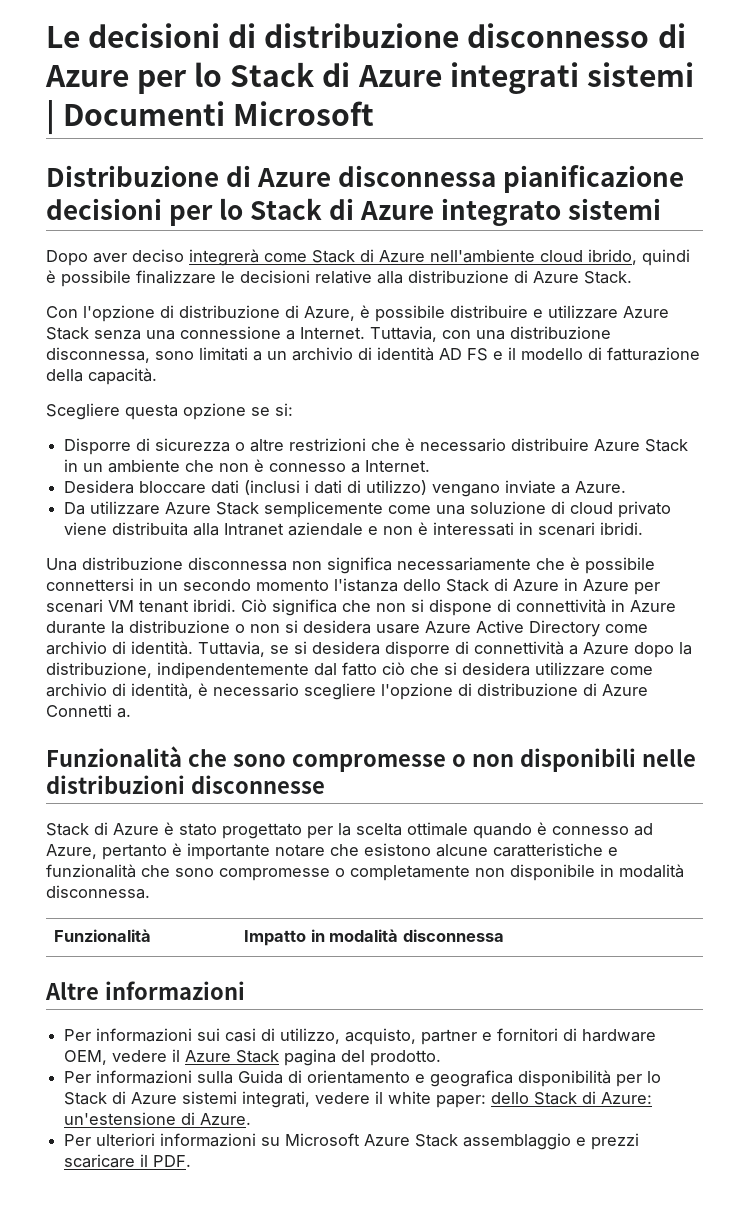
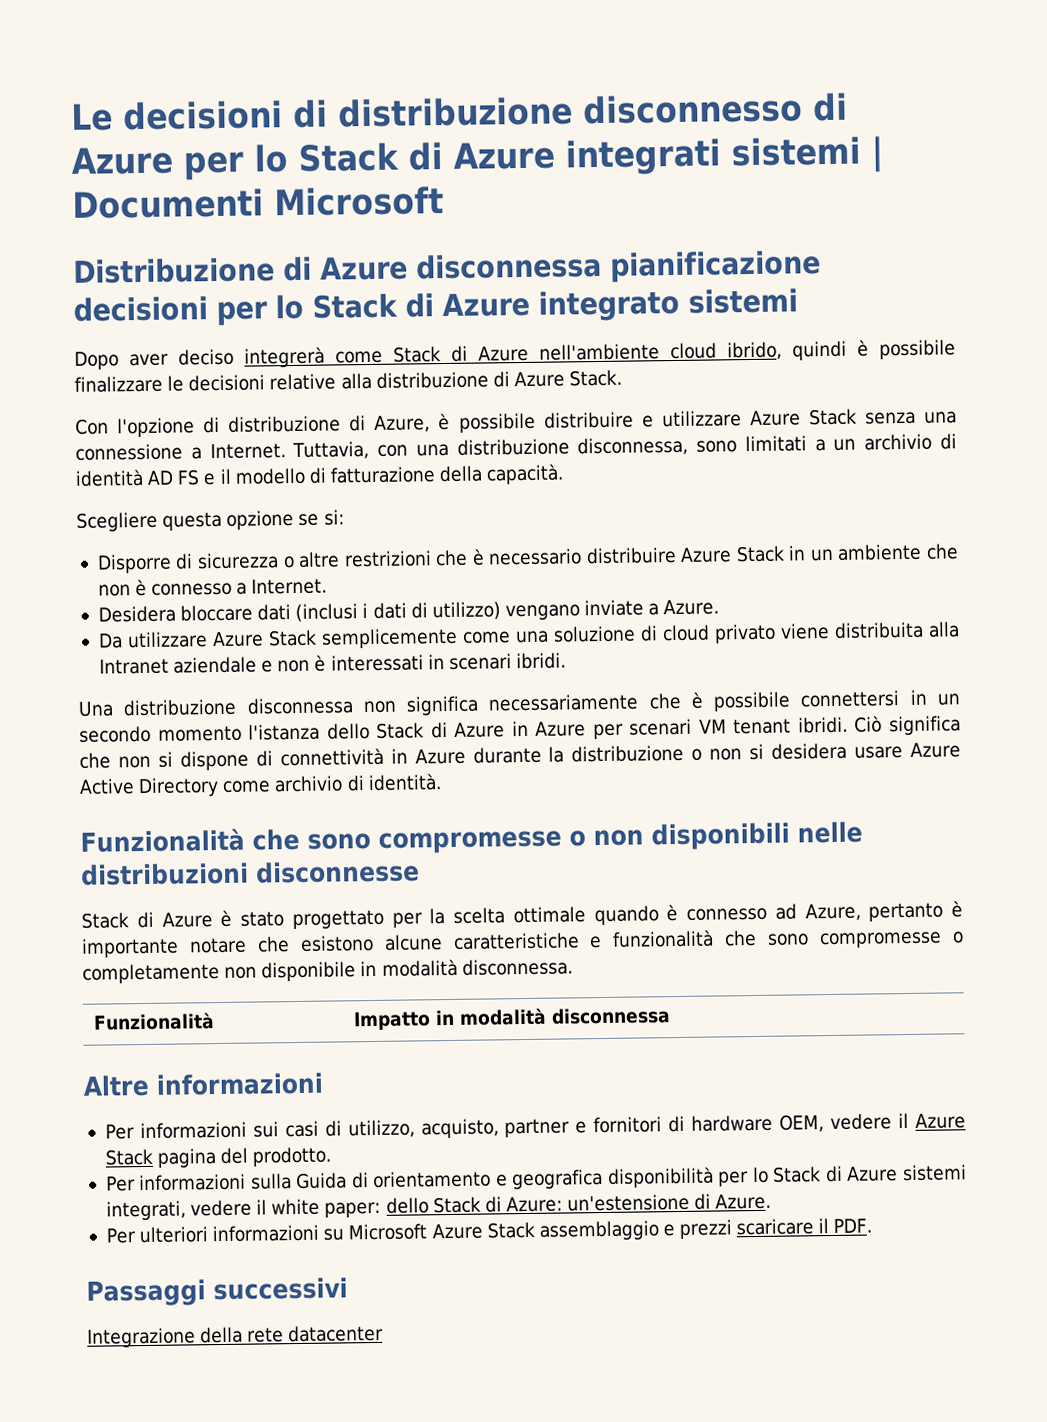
[198,641,692,658] [46,662,653,679] [46,683,648,700] [46,704,131,718] Tuttavia, se si desidera disporre di connettività a Azure dopo la distribuzione, indipendentemente dal fatto ciò che si desidera utilizzare come archivio di identità, è necessario scegliere l'opzione di distribuzione di Azure Connetti a. -> (442, 782) none
(192, 1161) none -> [86,1277,348,1307] [87,1324,385,1348] // Passaggi successivi // Integrazione della rete datacenter

